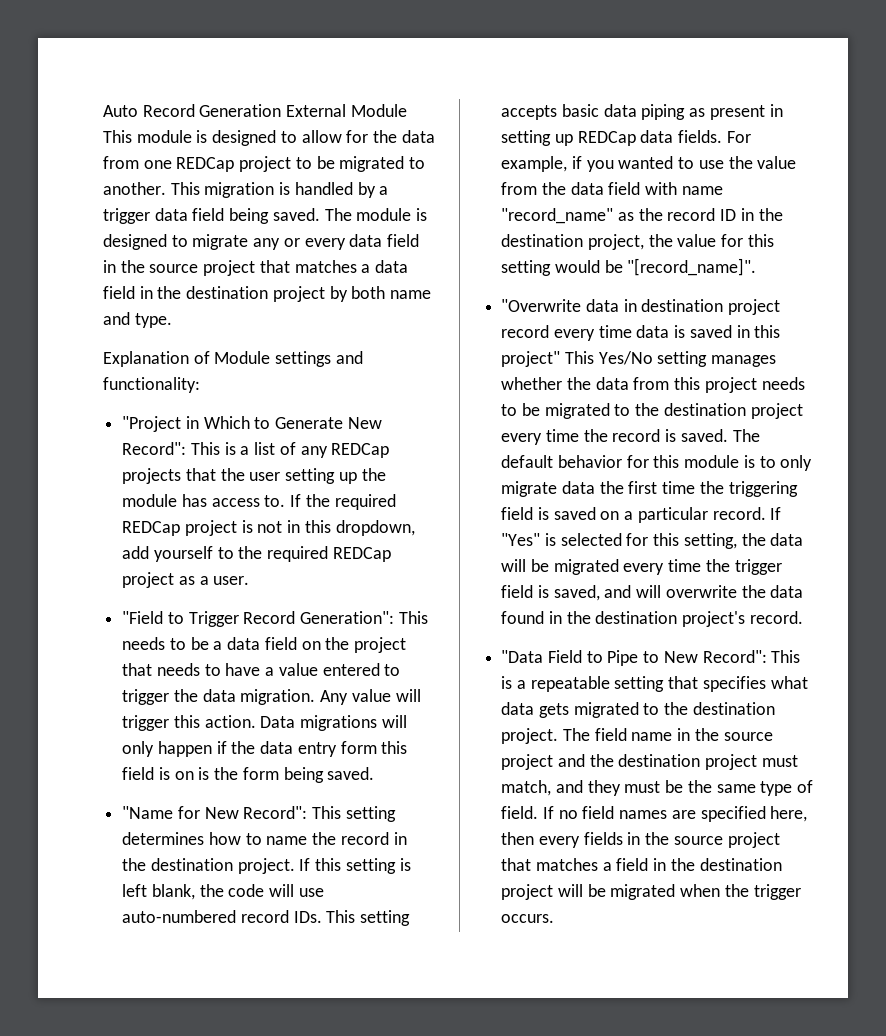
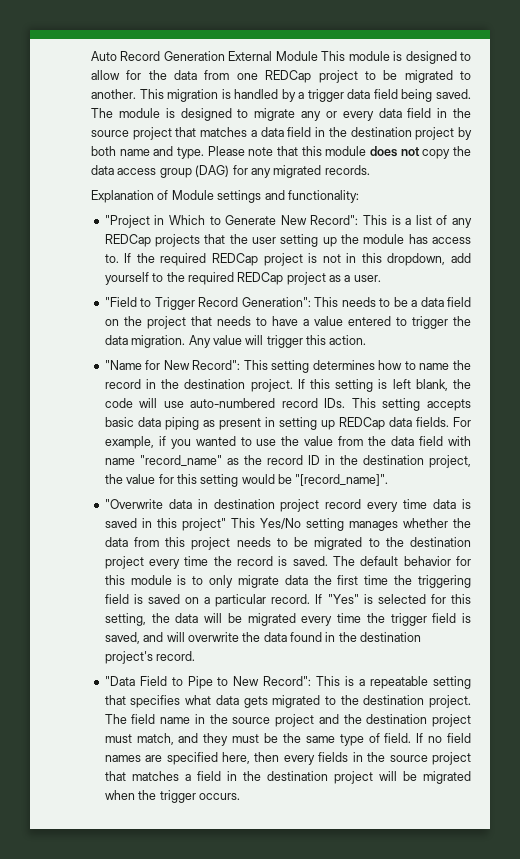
(172, 320) none -> [207,146,472,159] [91,165,370,178] Please note that this module does not copy the data access group (DAG) for any migrated records.
[260,715,407,731] [122,741,408,757] [122,767,375,783] Data migrations will only happen if the data entry form this field is on is the form being saved. -> (367, 340) none

